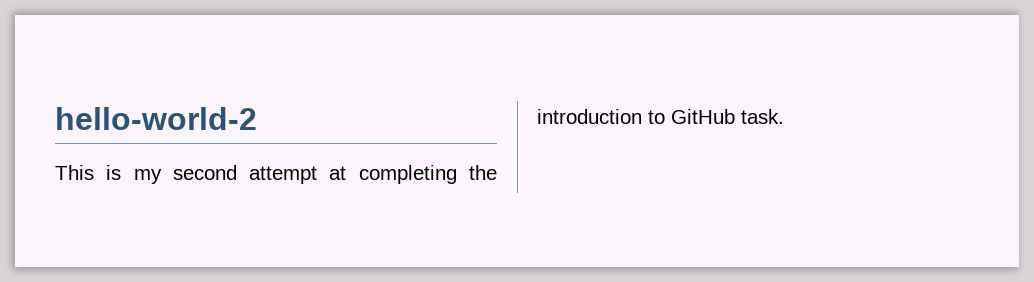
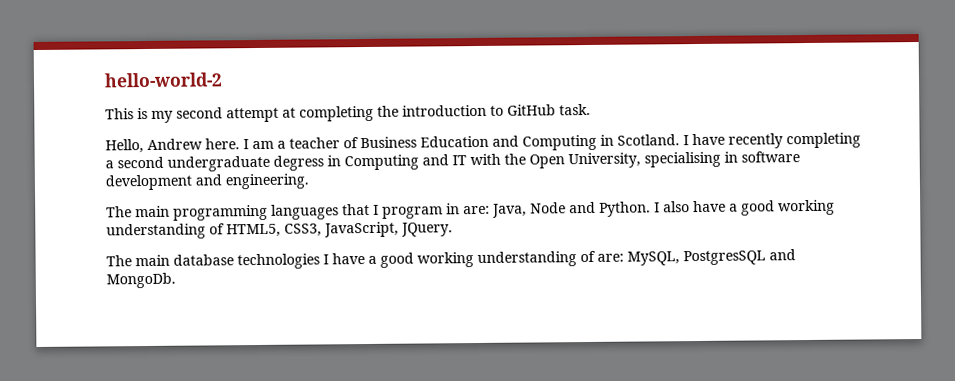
(784, 116) none -> [105,132,861,154] [105,151,800,172] [105,173,309,191] [106,199,835,221] [106,221,453,240] [106,249,796,270] [106,272,176,289] // Hello, Andrew here. I am a teacher of Business Education and Computing in Scotland. I have recently completing a second undergraduate degress in Computing and IT with the Open University, specialising in software development and engineering. // The main programming languages that I program in are: Java, Node and Python. I also have a good working understanding of HTML5, CSS3, JavaScript, JQuery. // The main database technologies I have a good working understanding of are: MySQL, PostgresSQL and MongoDb.

